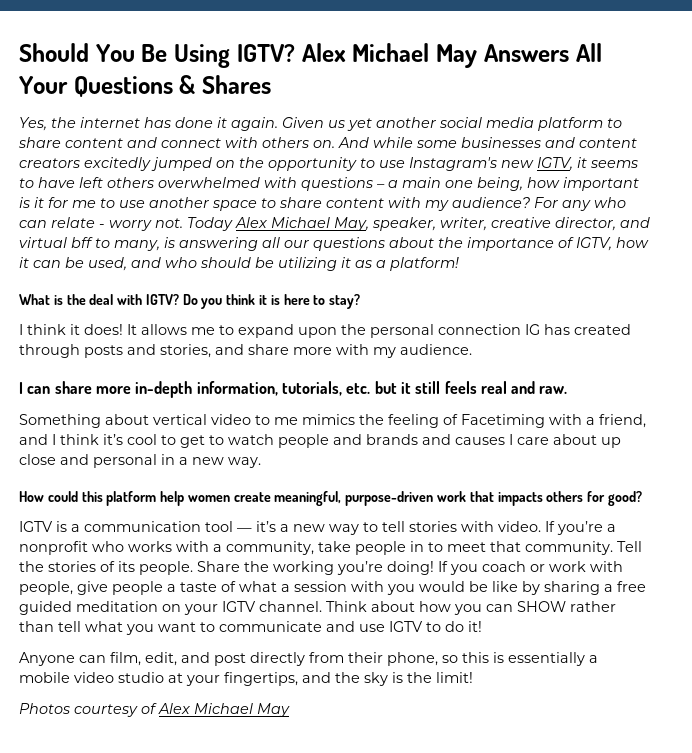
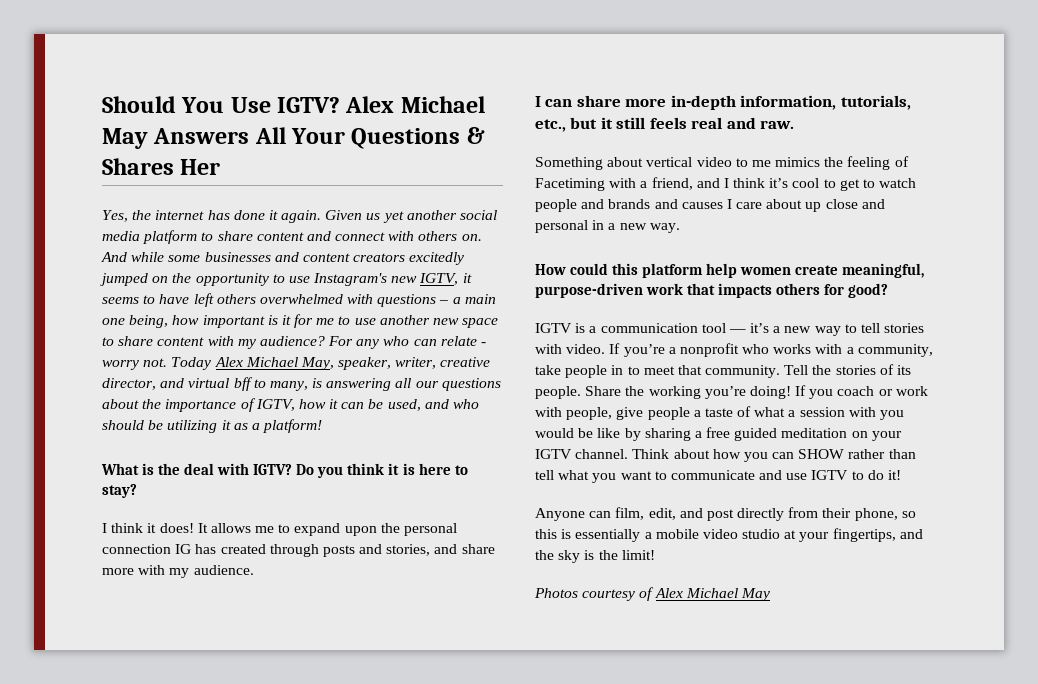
[141,44,231,68] Be Using -> [230,97,271,113] Use
(272, 84) none -> [180,159,221,175] Her
(210, 202) none -> [433,318,460,325] new
[346,383,371,394] etc. -> [535,119,566,132] etc.,

